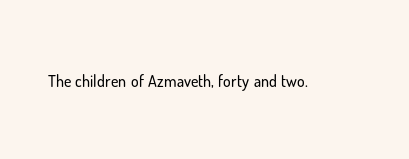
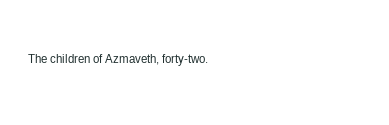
[218,74,308,91] forty and two. -> [162,54,209,66] forty-two.

